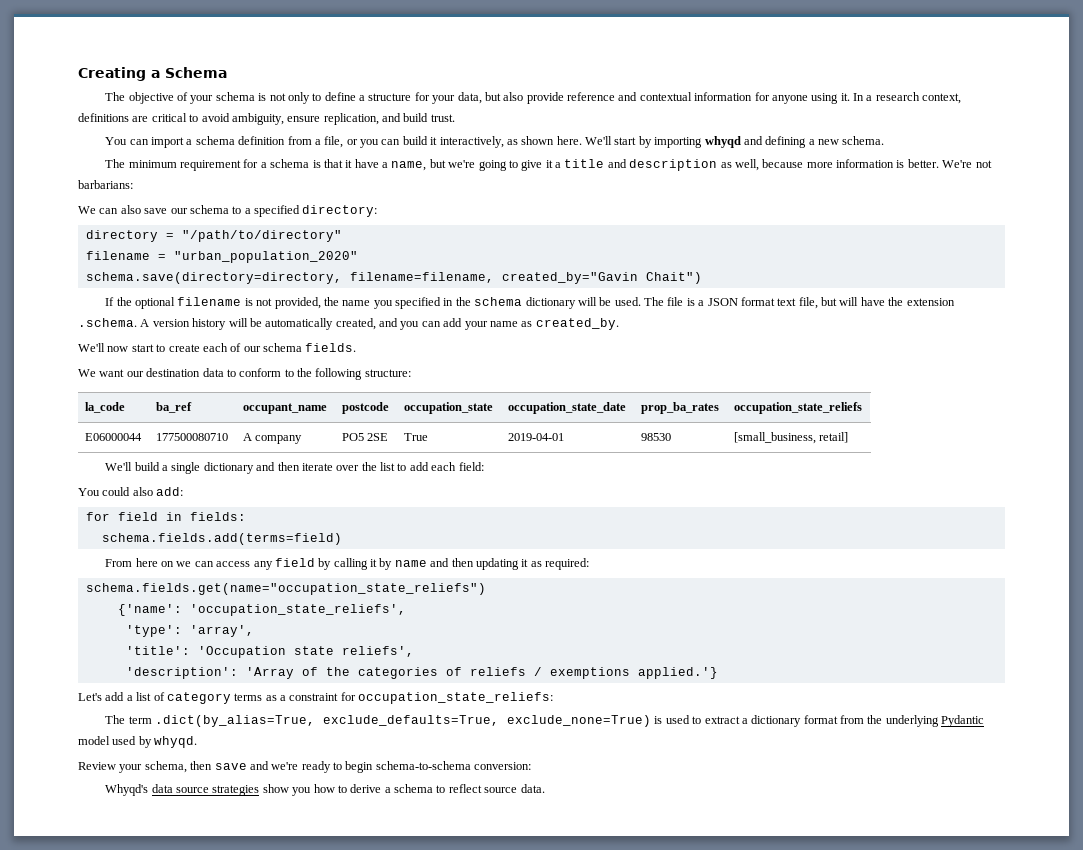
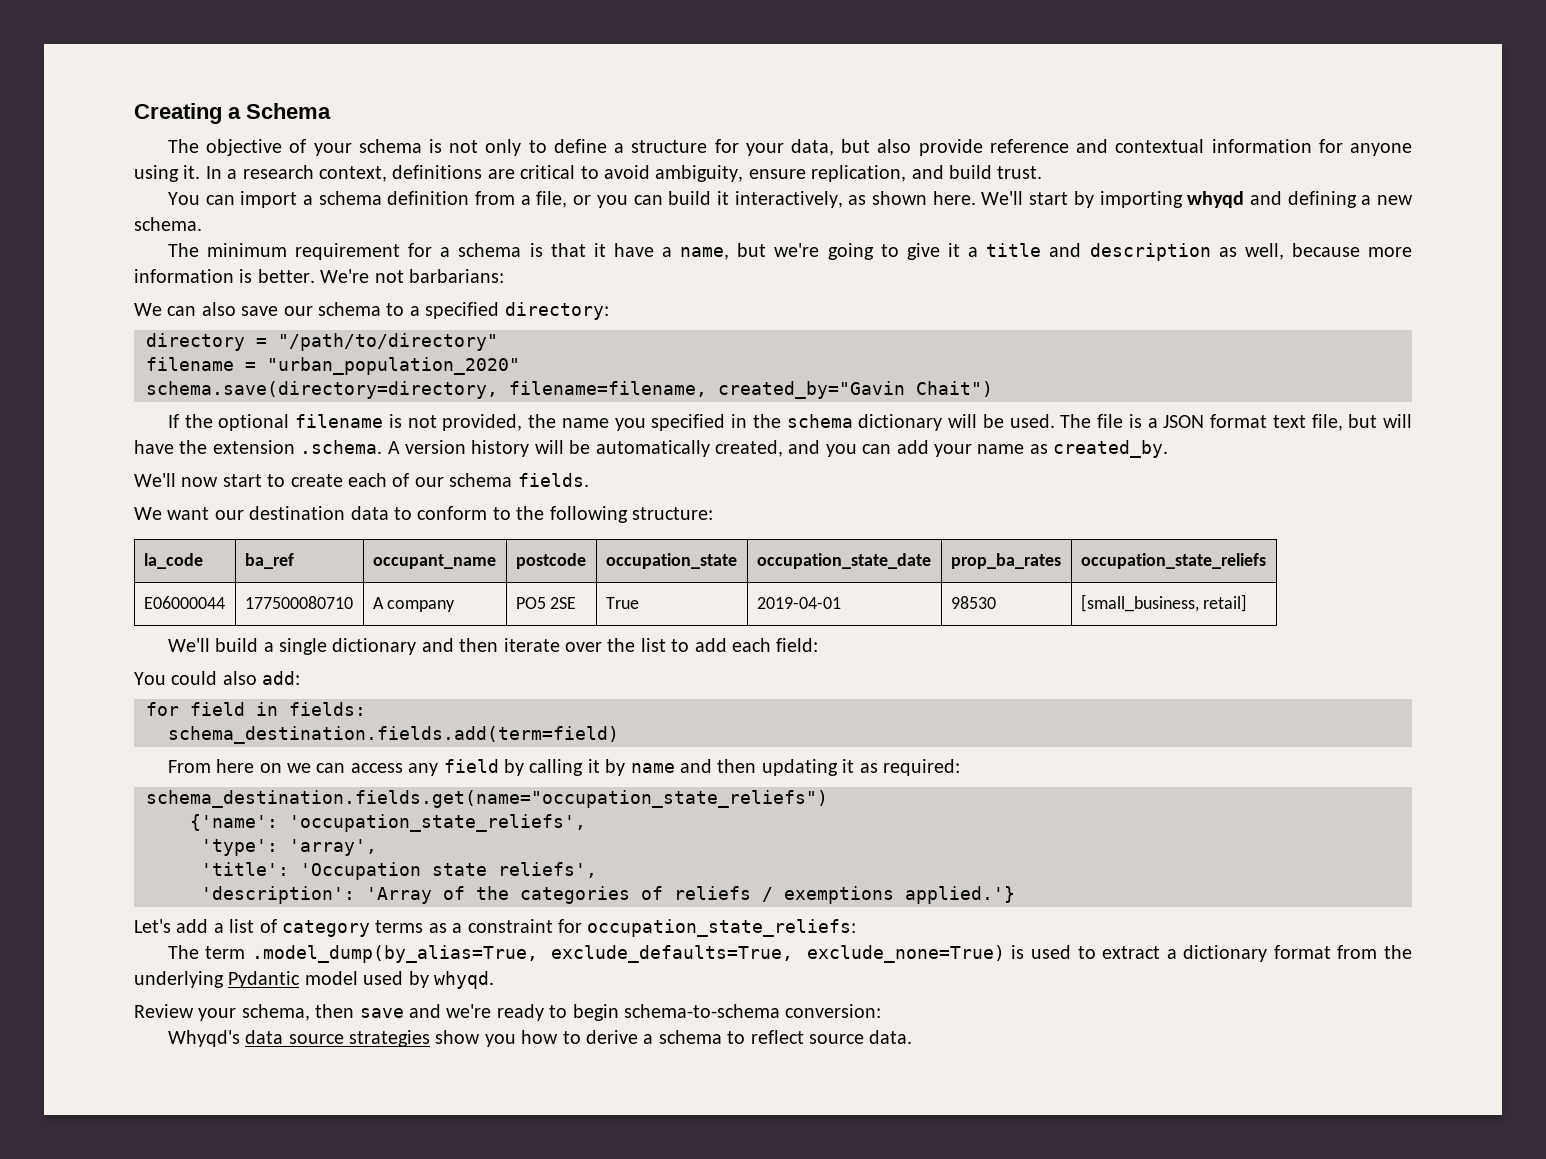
[101,533,342,545] schema.fields.add(terms=field) -> [168,726,619,744] schema_destination.fields.add(term=field)
[85,583,486,595] schema.fields.get(name="occupation_state_reliefs") -> [146,790,828,808] schema_destination.fields.get(name="occupation_state_reliefs")
[155,715,316,727] .dict(by_alias=True, -> [251,945,538,963] .model_dump(by_alias=True,

